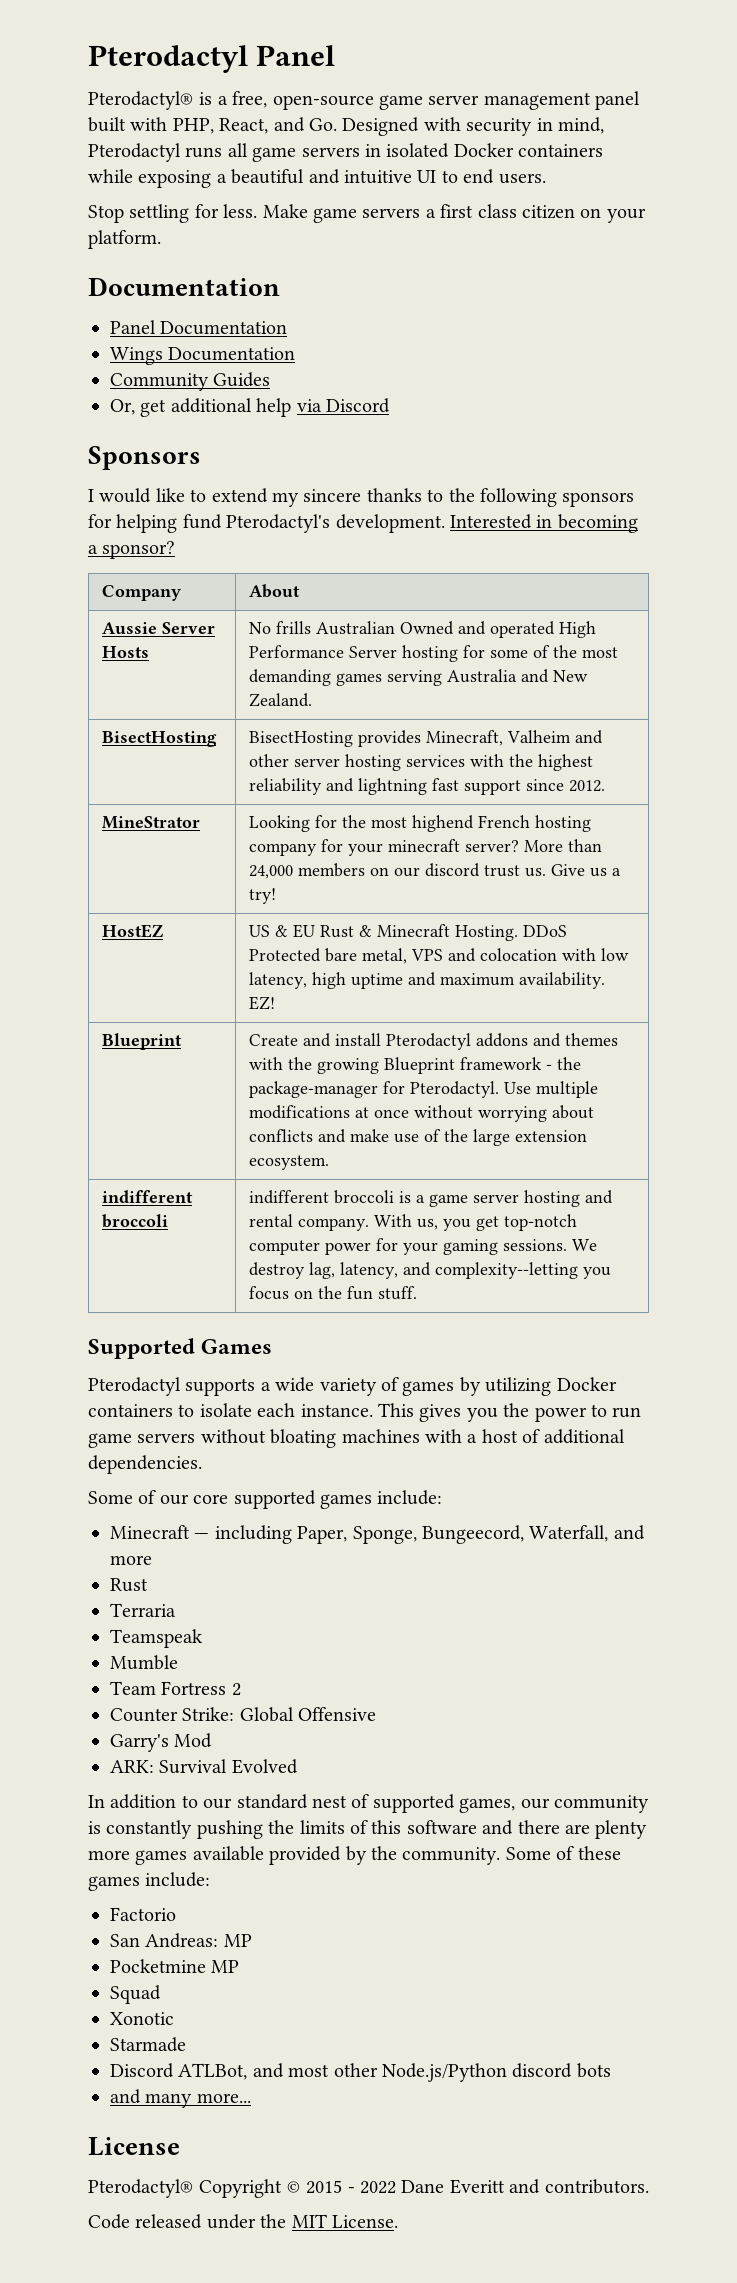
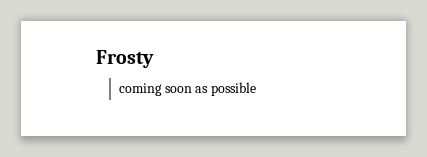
[88,45,336,73] [88,91,641,110] [88,117,604,136] [88,143,604,162] [88,169,546,188] [88,204,646,223] [88,230,161,249] [88,277,280,296] [110,320,288,335] [110,347,296,365] [110,372,271,391] [110,398,390,417] [88,446,201,470] [88,488,635,507] [88,514,638,533] [88,541,176,559] [101,585,181,601] [248,584,300,598] [101,622,215,634] [101,646,149,658] [248,621,596,638] [248,645,618,662] [248,669,588,686] [248,693,312,707] [101,731,217,747] [248,730,603,747] [248,754,593,771] [248,778,605,795] [101,816,200,829] [248,815,591,832] [248,839,602,856] [248,863,621,879] [248,888,276,904] [101,924,163,938] [248,924,567,941] [248,948,629,964] [248,972,605,989] [248,996,275,1010] [101,1033,182,1050] [248,1033,618,1050] [248,1057,581,1074] [248,1081,598,1098] [248,1105,594,1122] [248,1129,587,1146] [248,1155,329,1170] [101,1190,193,1203] [101,1214,168,1228] [248,1190,613,1207] [248,1214,577,1231] [248,1238,597,1255] [248,1262,611,1279] [248,1286,417,1300] [88,1338,273,1359] [88,1377,617,1396] [88,1403,642,1422] [88,1429,625,1448] [88,1455,202,1474] [88,1490,443,1509] [110,1525,645,1544] [110,1555,152,1565] [110,1578,148,1592] [110,1603,176,1617] [110,1629,203,1648] [110,1655,178,1670] [110,1681,241,1696] [110,1707,377,1722] [110,1733,213,1752] [110,1759,298,1774] [88,1794,649,1813] [88,1820,648,1839] [88,1846,621,1865] [88,1872,211,1891] [110,1907,176,1921] [110,1933,252,1948] [110,1959,240,1973] [110,1985,161,2004] [110,2012,174,2025] [110,2037,186,2052] [110,2063,611,2082] [110,2089,251,2108] [88,2137,180,2156] [88,2179,649,2198] [88,2214,398,2229] Pterodactyl Panel // Pterodactyl® is a free, open-source game server management panel built with PHP, React, and Go. Designed with security in mind, Pterodactyl runs all game servers in isolated Docker containers while exposing a beautiful and intuitive UI to end users. // Stop settling for less. Make game servers a first class citizen on your platform. // Documentation // Panel Documentation // Wings Documentation // Community Guides // Or, get additional help via Discord // Sponsors // I would like to extend my sincere thanks to the following sponsors for helping fund Pterodactyl's development. Interested in becoming a sponsor? // Company | About // Aussie Server Hosts | No frills Australian Owned and operated High Performance Server hosting for some of the most demanding games serving Australia and New Zealand. // BisectHosting | BisectHosting provides Minecraft, Valheim and other server hosting services with the highest reliability and lightning fast support since 2012. // MineStrator | Looking for the most highend French hosting company for your minecraft server? More than 24,000 members on our discord trust us. Give us a try! // HostEZ | US & EU Rust & Minecraft Hosting. DDoS Protected bare metal, VPS and colocation with low latency, high uptime and maximum availability. EZ! // Blueprint | Create and install Pterodactyl addons and themes with the growing Blueprint framework - the package-manager for Pterodactyl. Use multiple modifications at once without worrying about conflicts and make use of the large extension ecosystem. // indifferent broccoli | indifferent broccoli is a game server hosting and rental company. With us, you get top-notch computer power for your gaming sessions. We destroy lag, latency, and complexity--letting you focus on the fun stuff. // Supported Games // Pterodactyl supports a wide variety of games by utilizing Docker containers to isolate each instance. This gives you the power to run game servers without bloating machines with a host of additional dependencies. // Some of our core supported games include: // Minecraft — including Paper, Sponge, Bungeecord, Waterfall, and more // Rust // Terraria // Teamspeak // Mumble // Team Fortress 2 // Counter Strike: Global Offensive // Garry's Mod // ARK: Survival Evolved // In addition to our standard nest of supported games, our community is constantly pushing the limits of this software and there are plenty more games available provided by the community. Some of these games include: // Factorio // San Andreas: MP // Pocketmine MP // Squad // Xonotic // Starmade // Discord ATLBot, and most other Node.js/Python discord bots // and many more... // License // Pterodactyl® Copyright © 2015 - 2022 Dane Everitt and contributors. // Code released under the MIT License. -> [96,50,154,68] [118,82,257,96] Frosty // coming soon as possible

